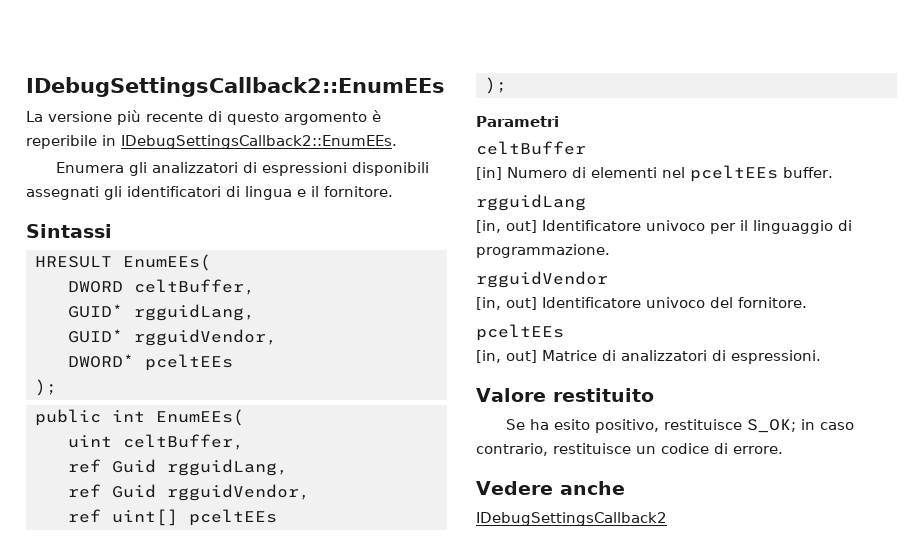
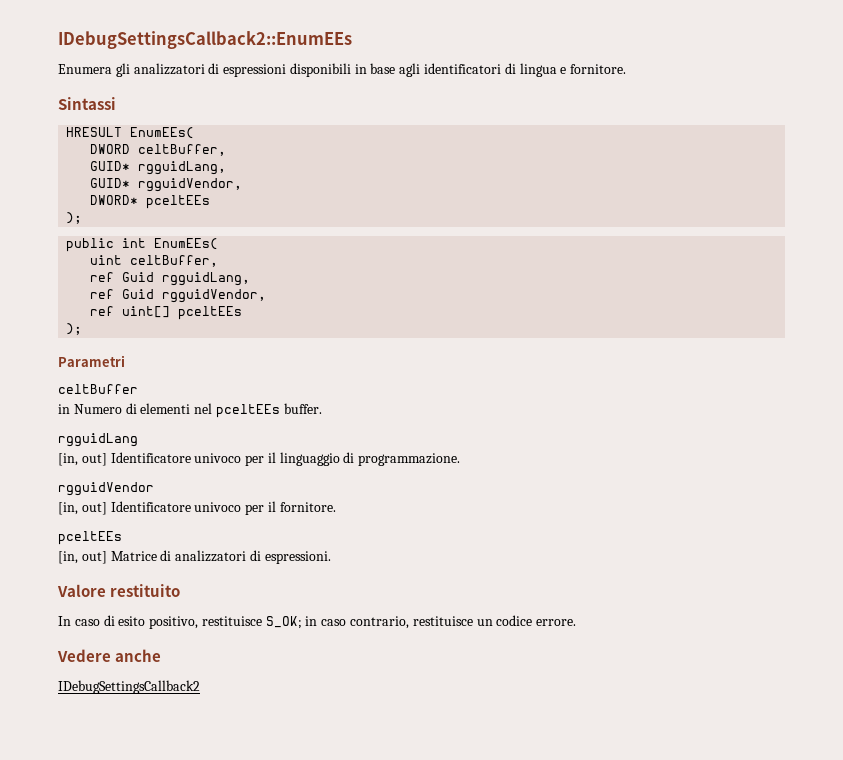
[26,110,381,125] [26,135,397,149] // La versione più recente di questo argomento è reperibile in IDebugSettingsCallback2::EnumEEs. -> (352, 40) none
[26,186,122,200] assegnati gli -> [354,63,421,77] in base agli
[311,186,319,197] il -> (567, 70) none
[476,167,502,180] [in] -> [58,404,70,414] in
[710,297,733,308] del -> [245,501,276,515] per il
[506,419,550,430] Se ha -> [58,615,115,626] In caso di
[714,443,728,454] di -> (533, 620) none

